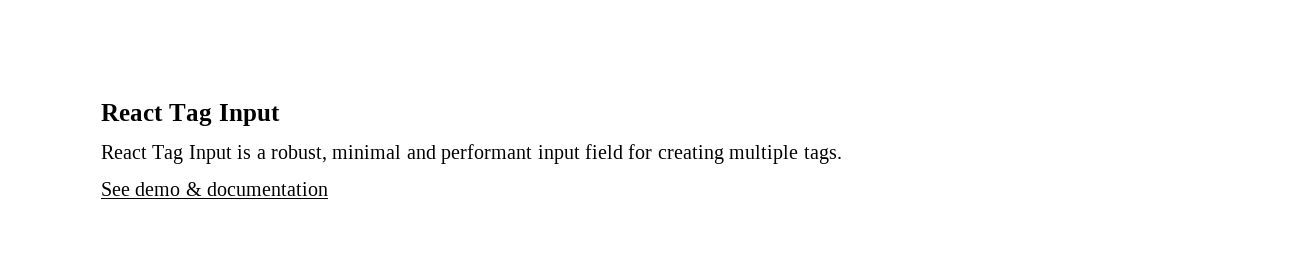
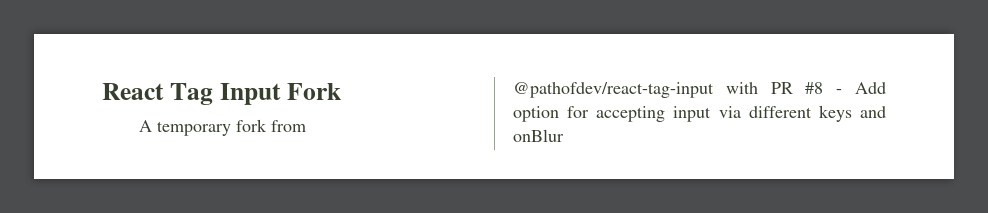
[101,104,280,126] [101,144,842,164] [101,182,329,196] React Tag Input // React Tag Input is a robust, minimal and performant input field for creating multiple tags. // See demo & documentation -> [102,83,341,105] [138,119,306,136] [513,82,886,98] [513,105,886,122] [513,129,564,142] React Tag Input Fork // A temporary fork from @pathofdev/react-tag-input with PR #8 - Add option for accepting input via different keys and onBlur

